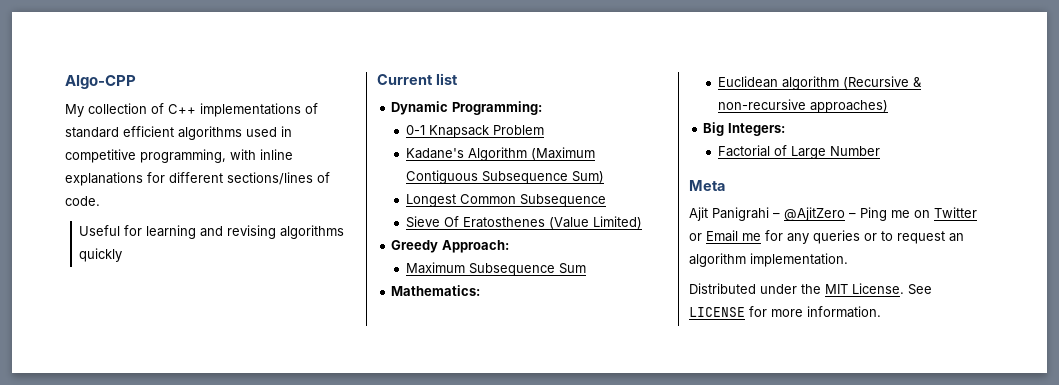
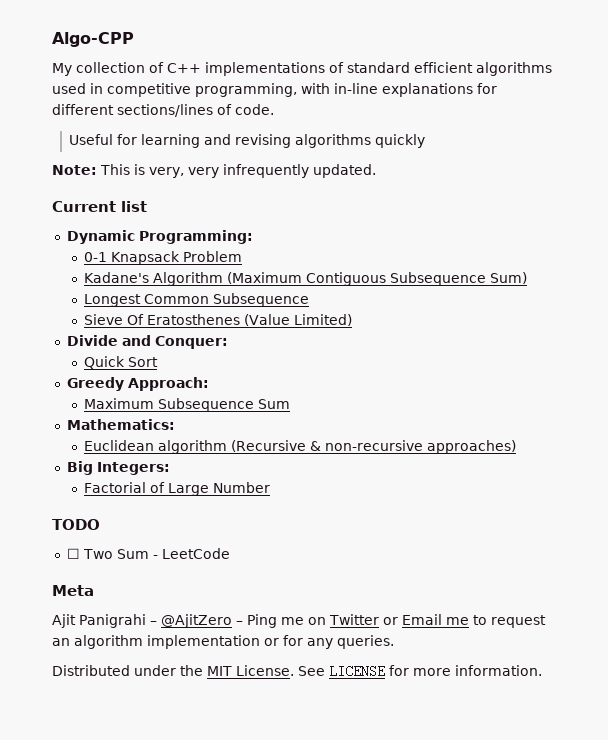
[260,149,293,160] inline -> [334,83,378,94] in-line
(123, 255) none -> [52,164,376,178] // Note: This is very, very infrequently updated.
(642, 222) none -> [66,335,228,349] [83,356,158,369] // Divide and Conquer: // Quick Sort
(880, 151) none -> [52,519,100,530] [66,548,230,559] // TODO // ☐ Two Sum - LeetCode
[765,230,964,244] [689,253,848,267] for any queries or to request an algorithm implementation. -> [472,615,546,628] [52,635,394,649] to request an algorithm implementation or for any queries.

